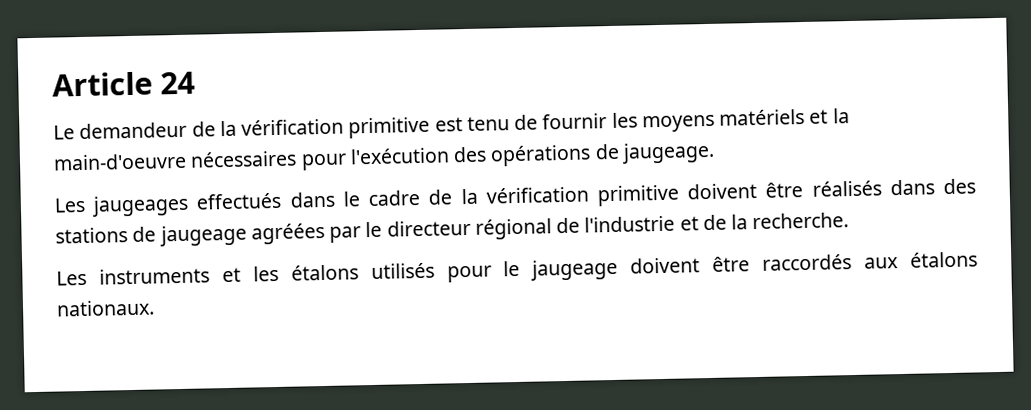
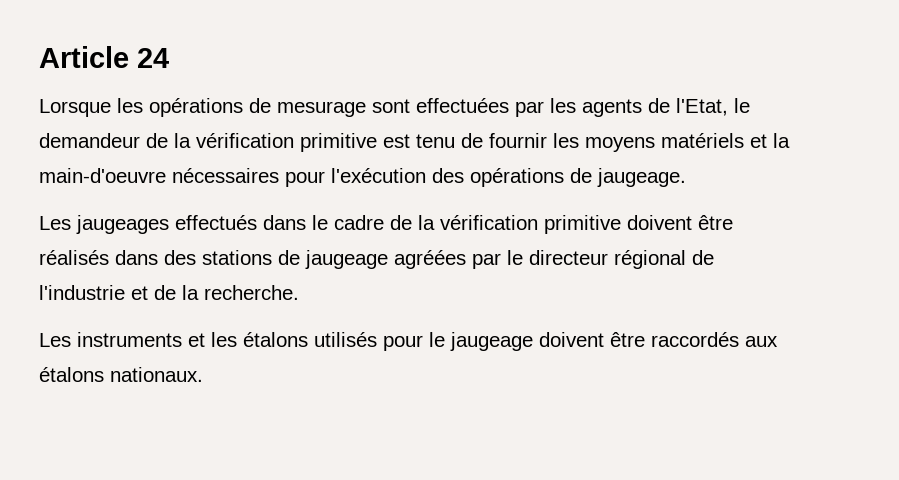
[53,125,75,140] Le -> [39,98,750,117] Lorsque les opérations de mesurage sont effectuées par les agents de l'Etat, le

